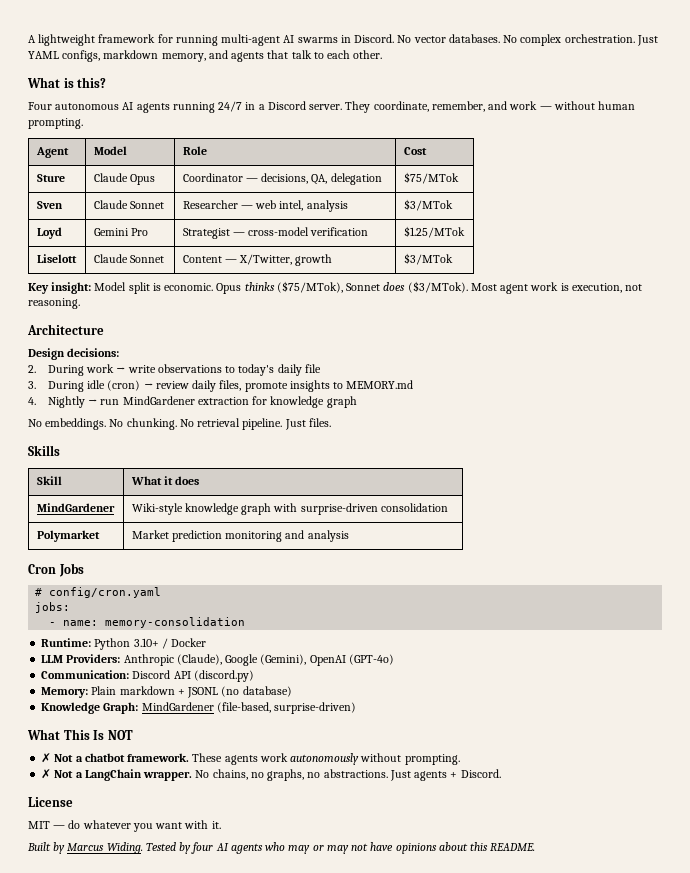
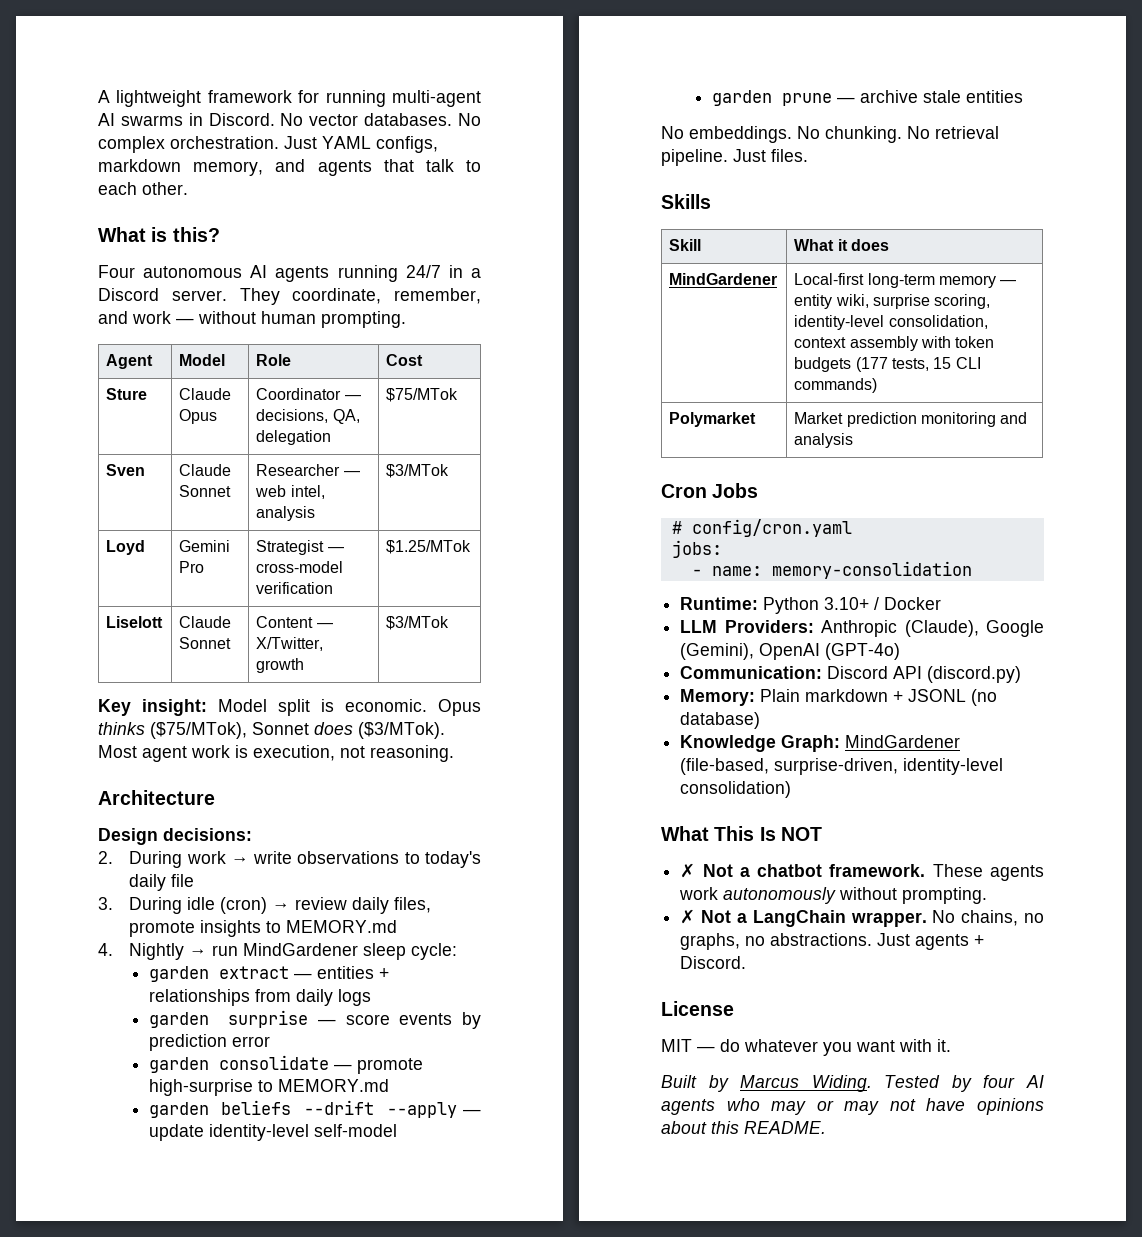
[197,396,357,408] extraction for knowledge graph -> [363,943,458,960] [148,966,389,982] [148,989,371,1006] [148,1010,481,1029] [148,1034,270,1051] [148,1055,423,1074] [148,1079,389,1096] [148,1100,481,1118] [148,1124,397,1141] [711,90,1023,106] sleep cycle: // garden extract — entities + relationships from daily logs // garden surprise — score events by prediction error // garden consolidate — promote high-surprise to MEMORY.md // garden beliefs --drift --apply — update identity-level self-model // garden prune — archive stale entities
[131,503,448,515] Wiki-style knowledge graph with surprise-driven consolidation -> [794,273,1017,288] [794,294,991,309] [794,315,988,330] [794,336,995,351] [794,357,981,372] [794,378,878,393] Local-first long-term memory — entity wiki, surprise scoring, identity-level consolidation, context assembly with token budgets (177 tests, 15 CLI commands)
[274,702,357,714] surprise-driven) -> [774,758,1004,775] [680,781,792,798] surprise-driven, identity-level consolidation)

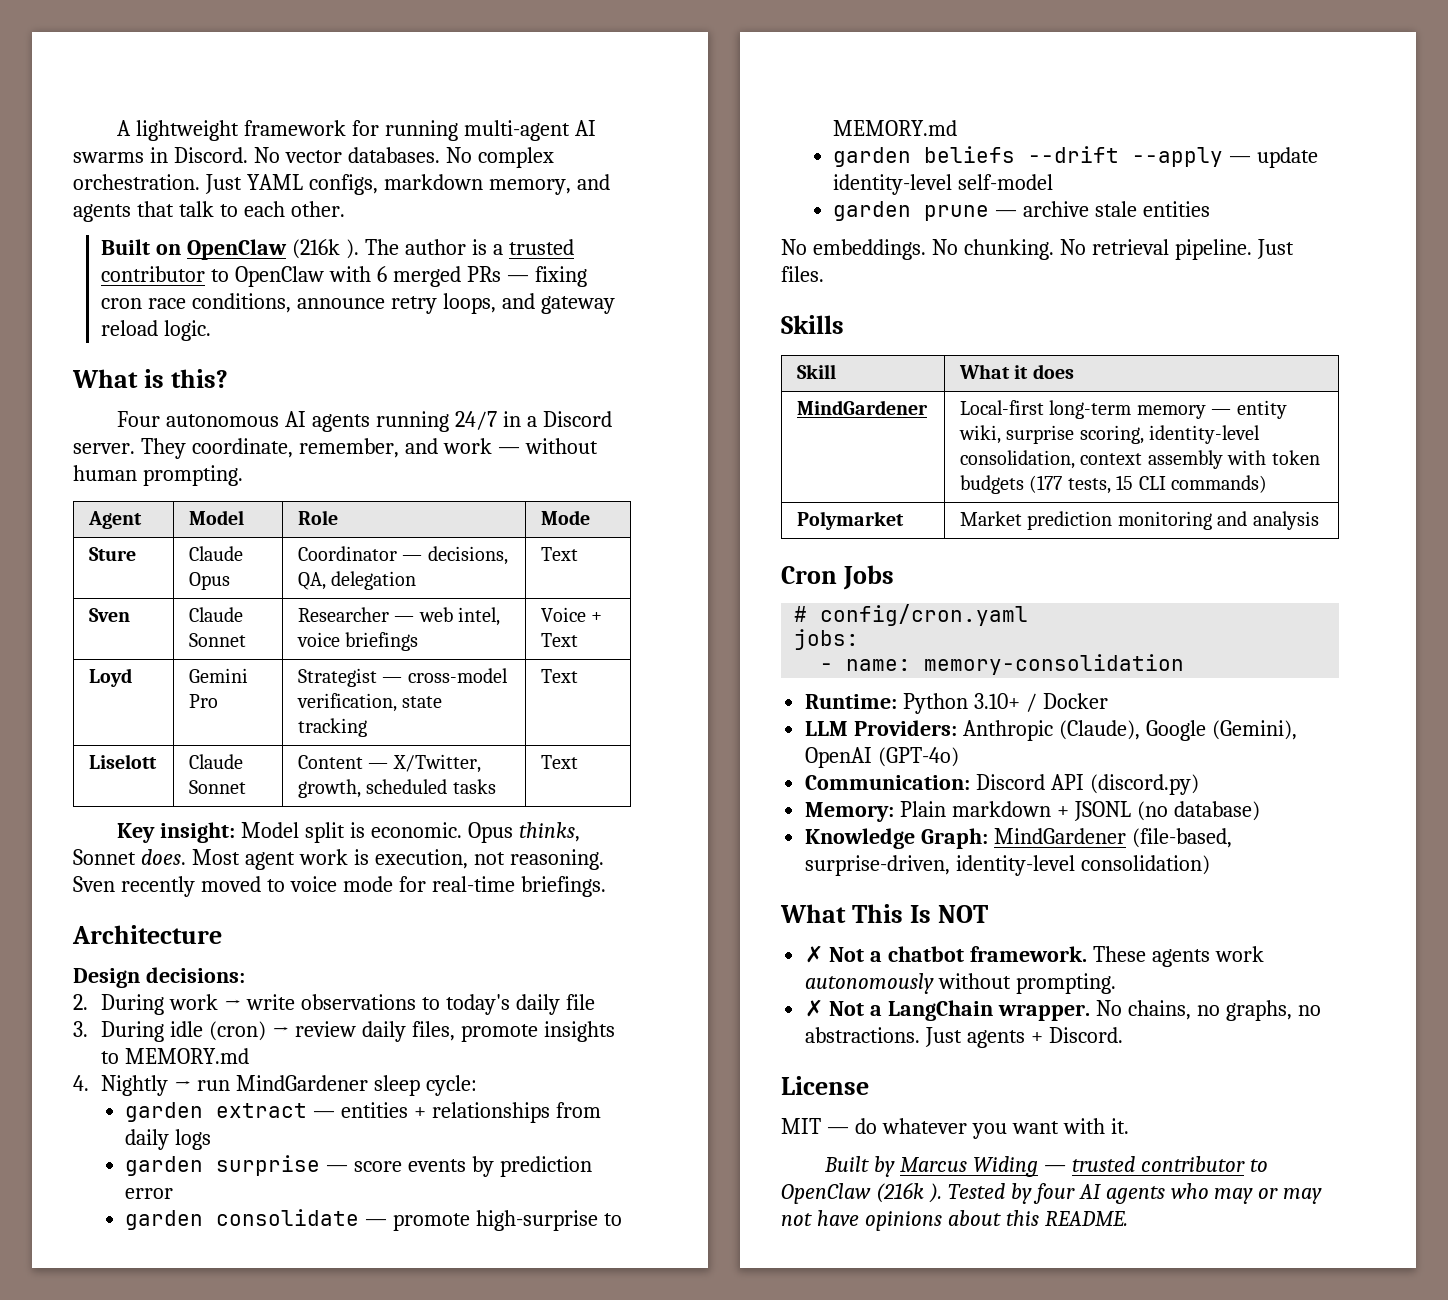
(188, 188) none -> [101,239,574,260] [101,266,587,287] [101,293,615,314] [101,320,212,341] // Built on OpenClaw (216k ). The author is a trusted contributor to OpenClaw with 6 merged PRs — fixing cron race conditions, announce retry loops, and gateway reload logic.
[386,354,424,366] Cost -> [541,510,591,525] Mode
[386,388,459,402] $75/MTok -> [541,547,579,561] Text
[256,506,316,521] [386,464,450,478] analysis | $3/MTok -> [297,632,419,651] [541,607,603,622] [541,633,579,647] voice briefings | Voice + Text
[256,582,334,594] [386,540,472,554] verification | $1.25/MTok -> [297,693,443,712] [298,718,368,737] [541,669,579,683] verification, state tracking | Text
[256,658,305,673] [386,616,450,630] growth | $3/MTok -> [298,779,496,798] [541,755,579,769] growth, scheduled tasks | Text
[98,722,445,739] thinks ($75/MTok), Sonnet does ($3/MTok). -> [518,822,580,842] [73,849,186,865] thinks, Sonnet does.
(454, 753) none -> [73,876,606,897] Sven recently moved to voice mode for real-time briefings.
[811,1075,872,1092] Widing. -> [973,1156,1268,1177] [781,1182,942,1204] Widing — trusted contributor to OpenClaw (216k ).

